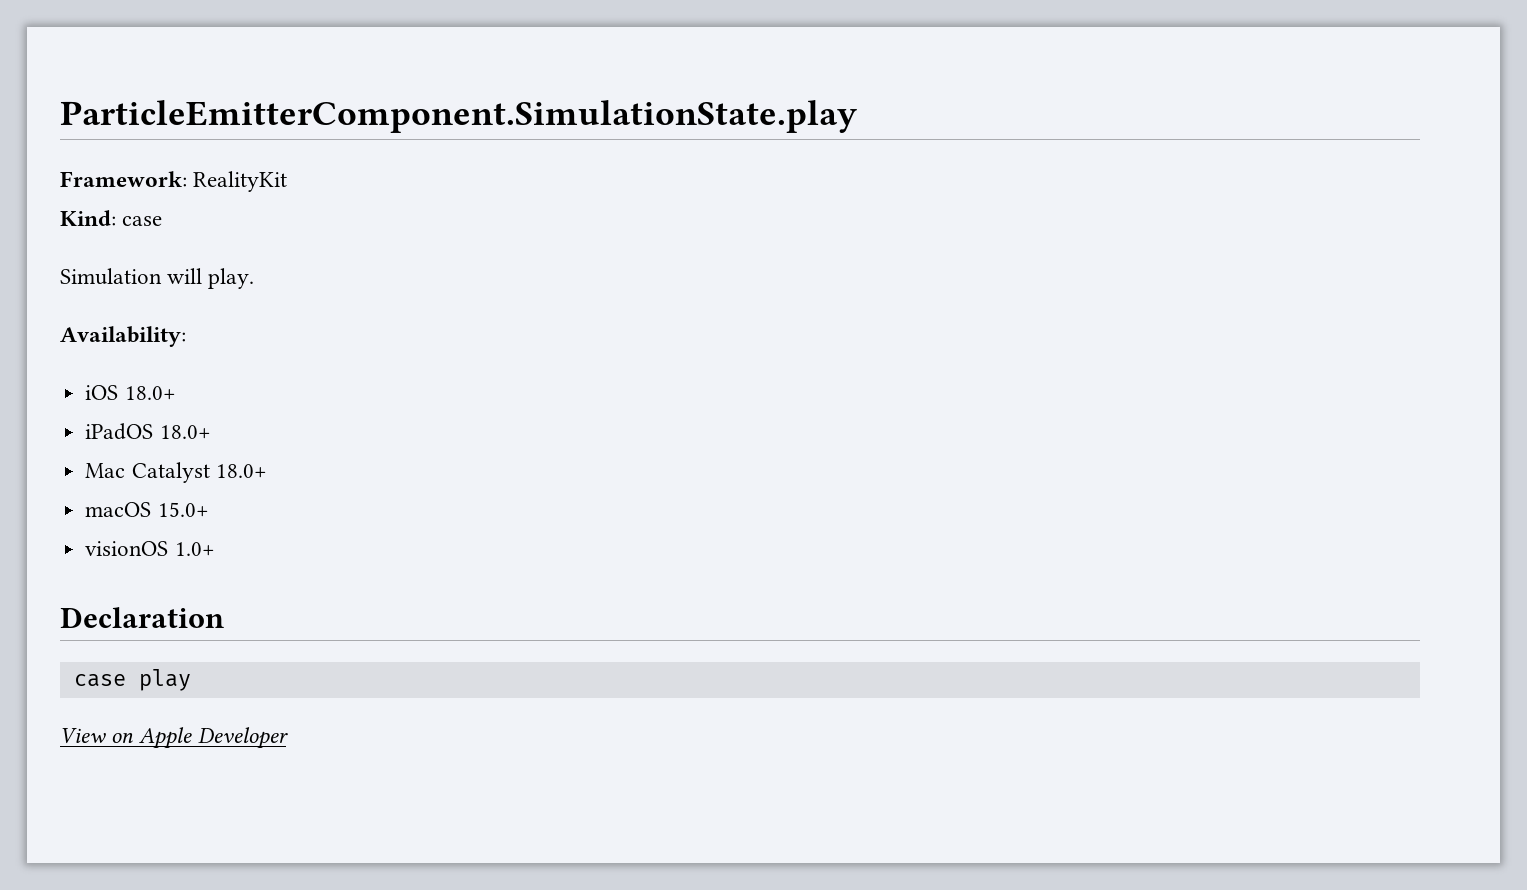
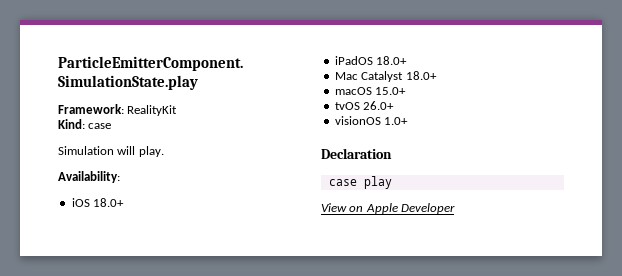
(209, 509) none -> [334,101,395,110] // tvOS 26.0+

